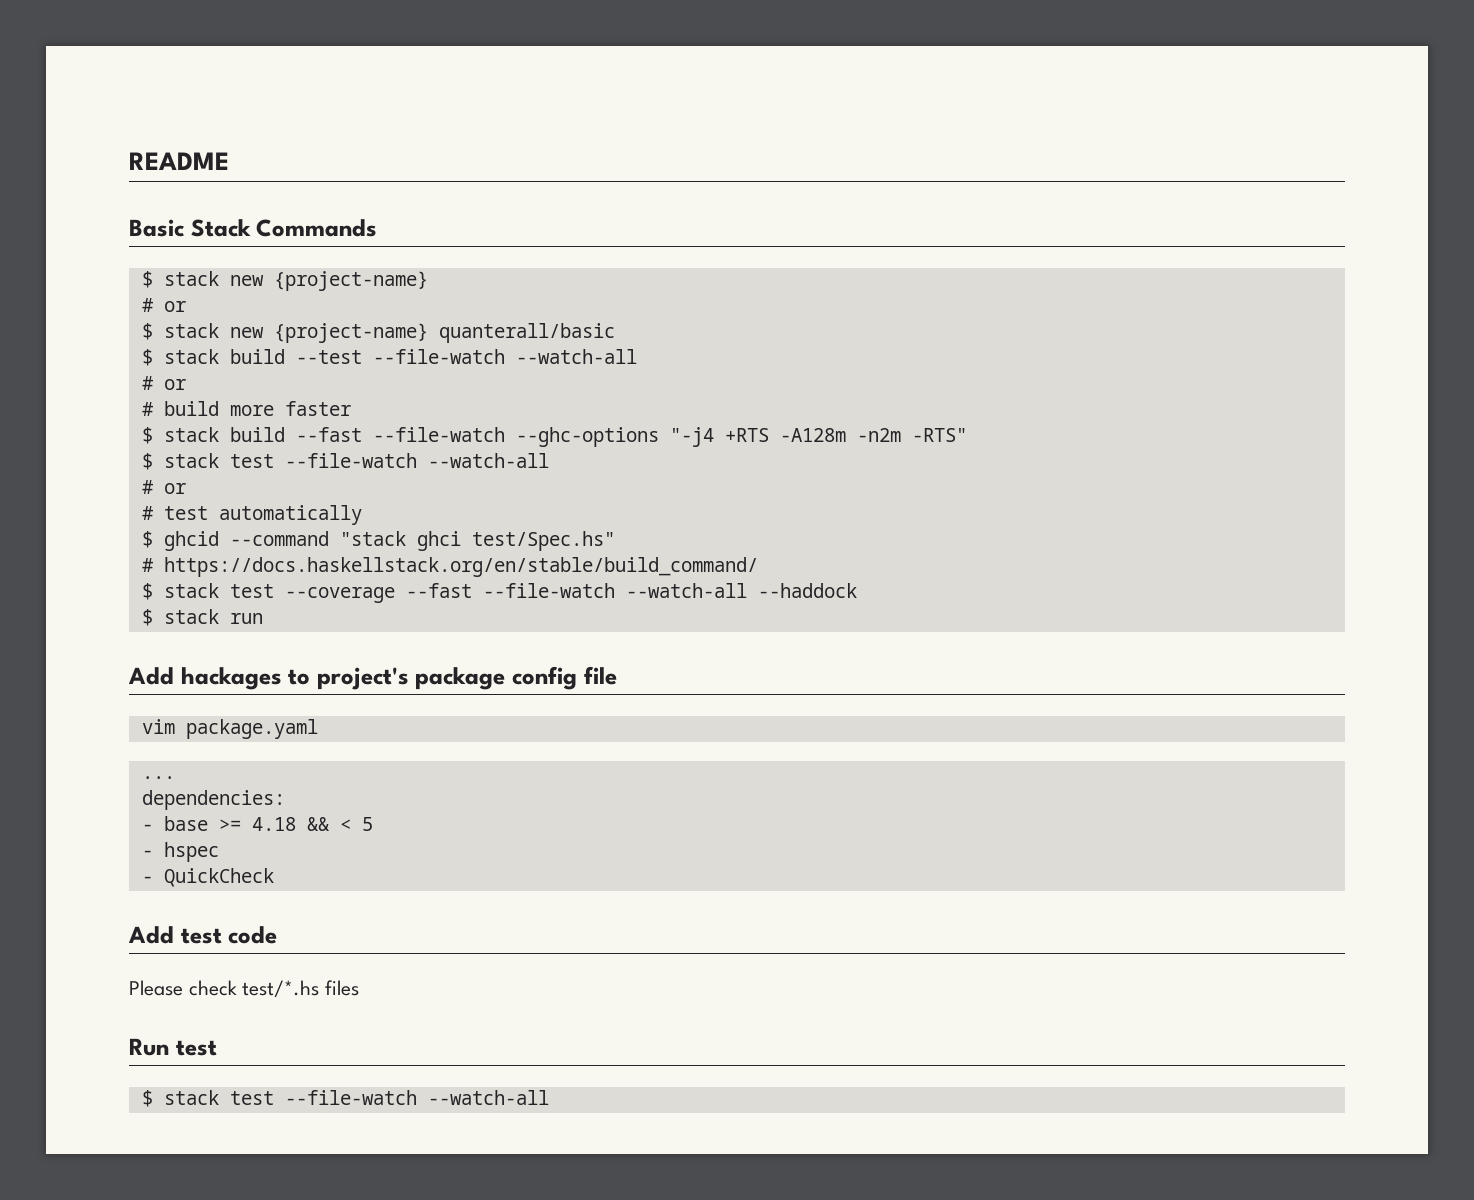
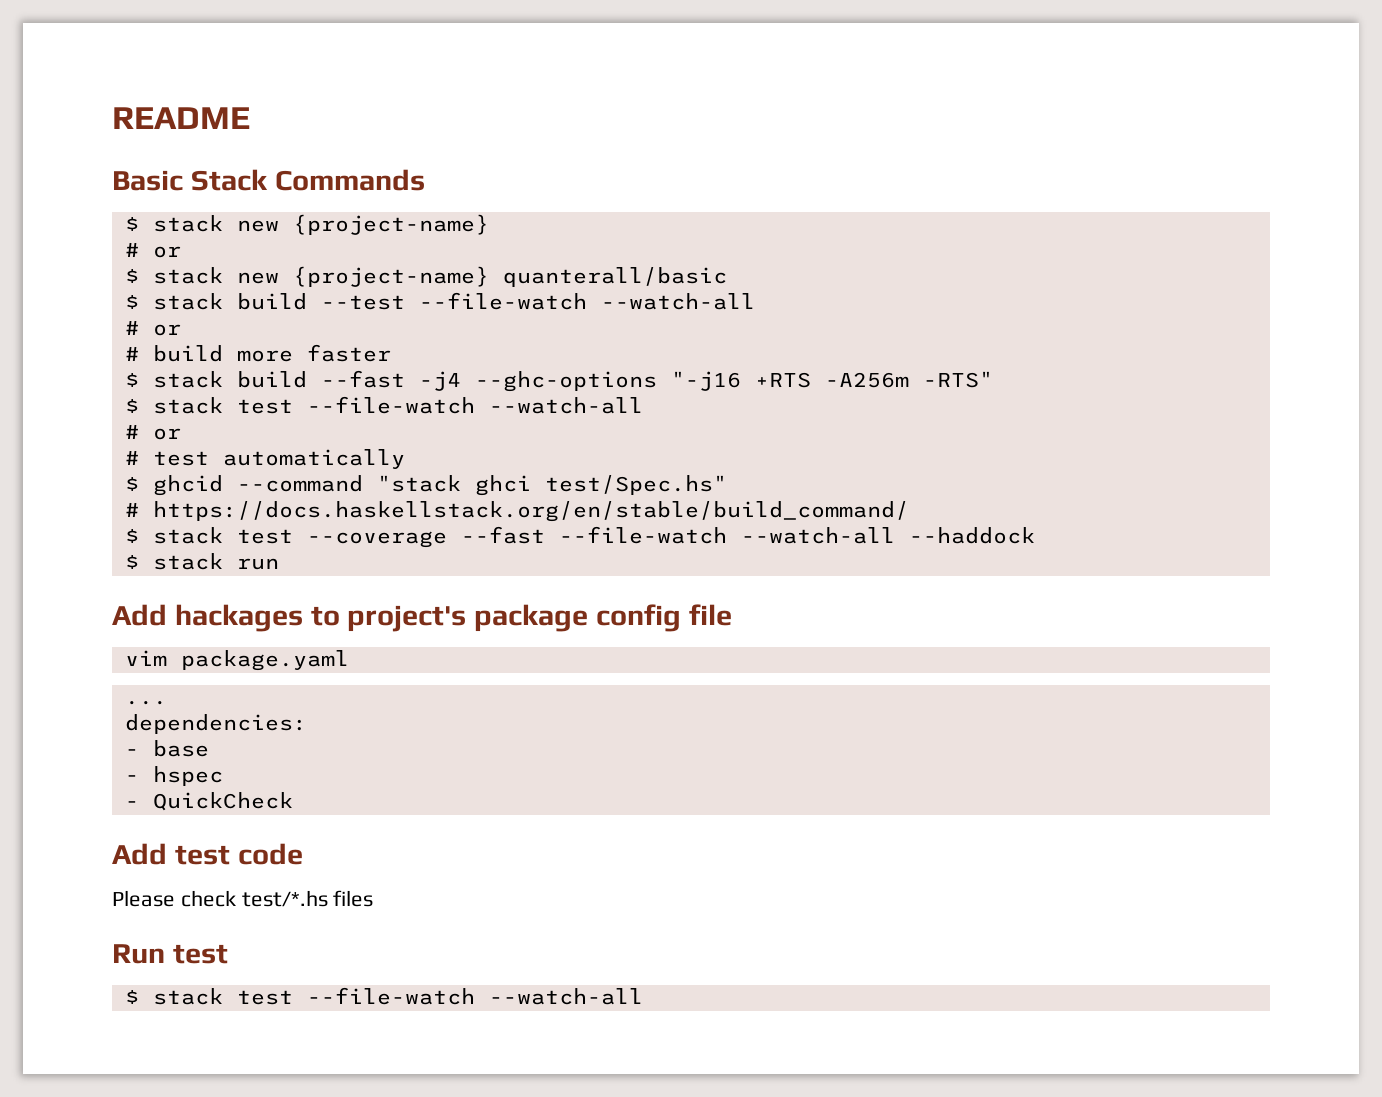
[372,427,901,447] --file-watch --ghc-options "-j4 +RTS -A128m -n2m -> [418,371,909,392] -j4 --ghc-options "-j16 +RTS -A256m
[218,817,373,831] >= 4.18 && < 5 -> (209, 748) none

